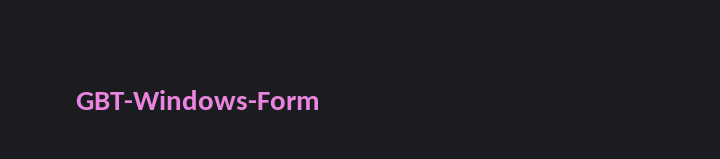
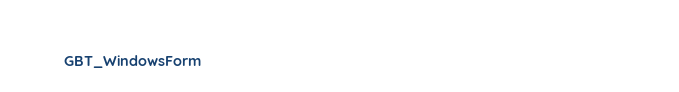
[76,90,320,110] GBT-Windows-Form -> [64,55,201,68] GBT_WindowsForm

